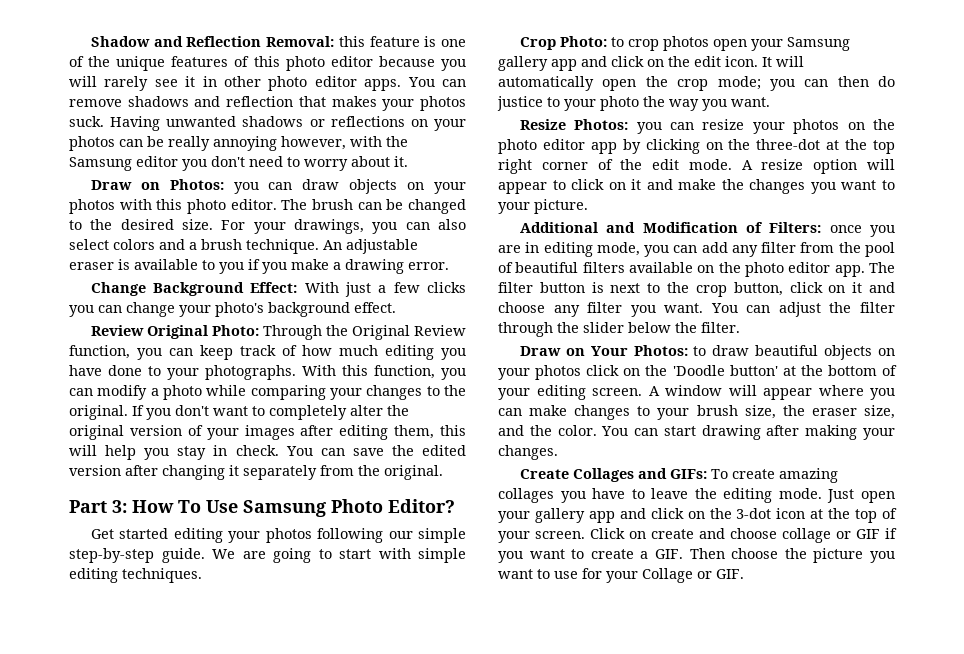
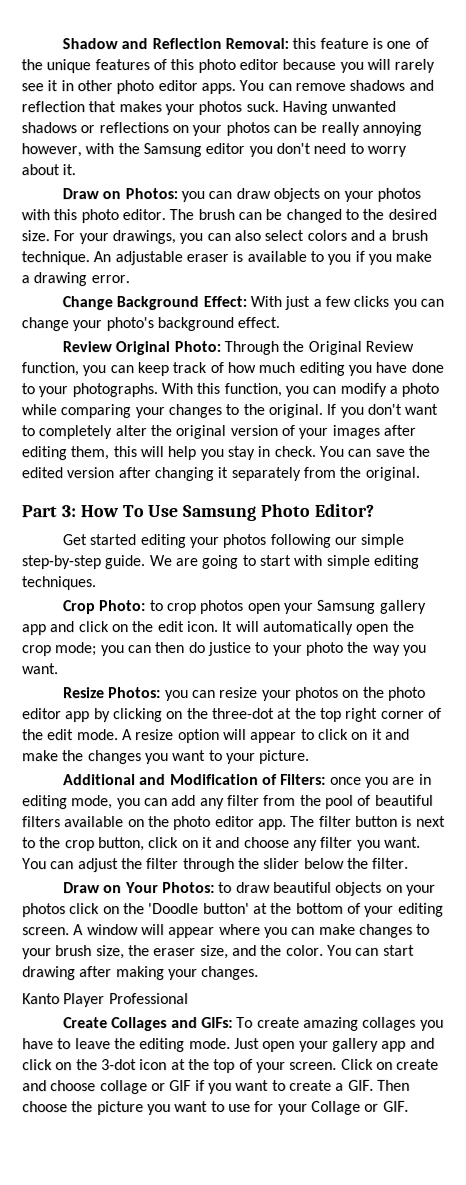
(558, 452) none -> [22,993,189,1008] // Kanto Player Professional

